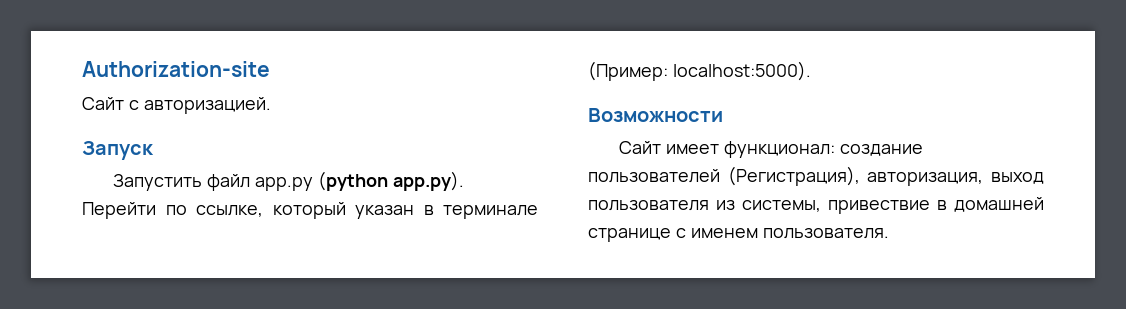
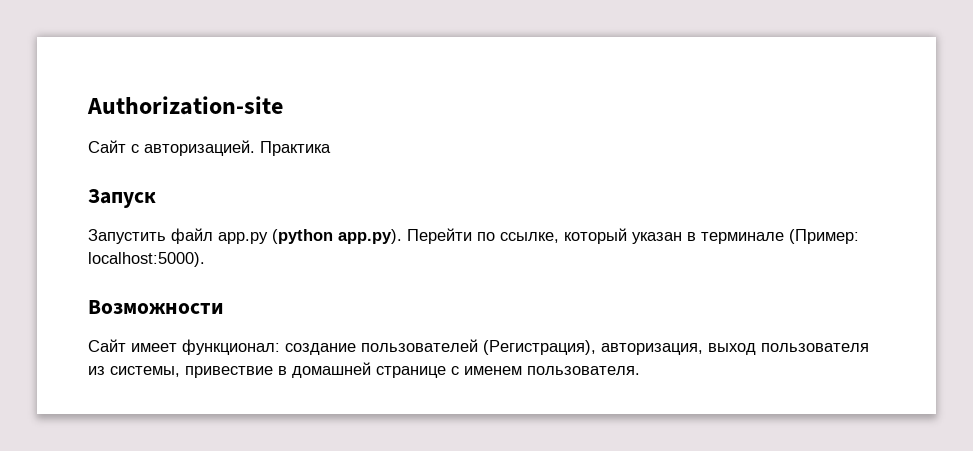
(271, 105) none -> [260,141,331,156] Практика

